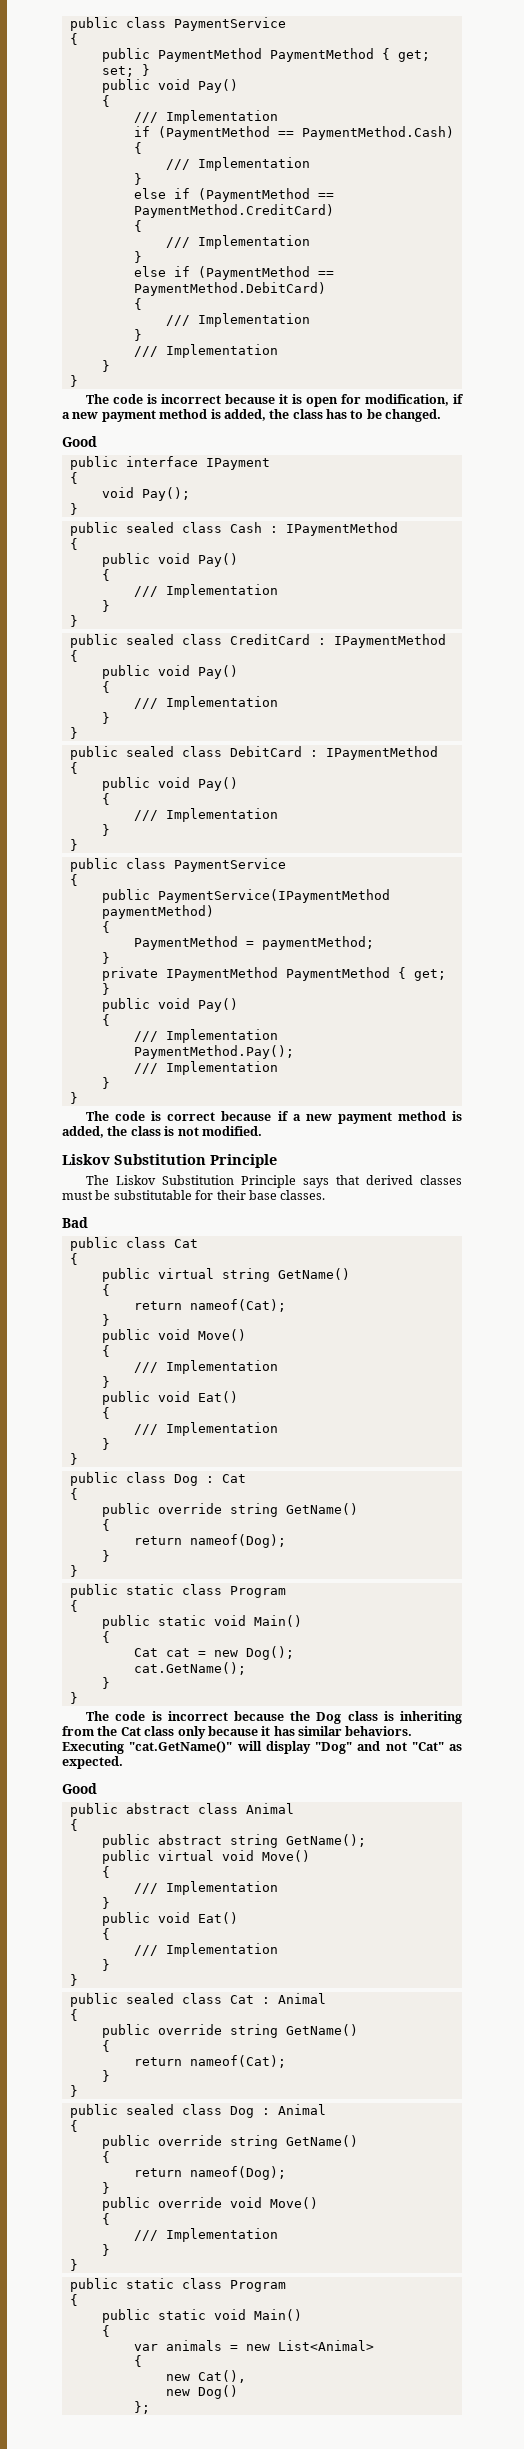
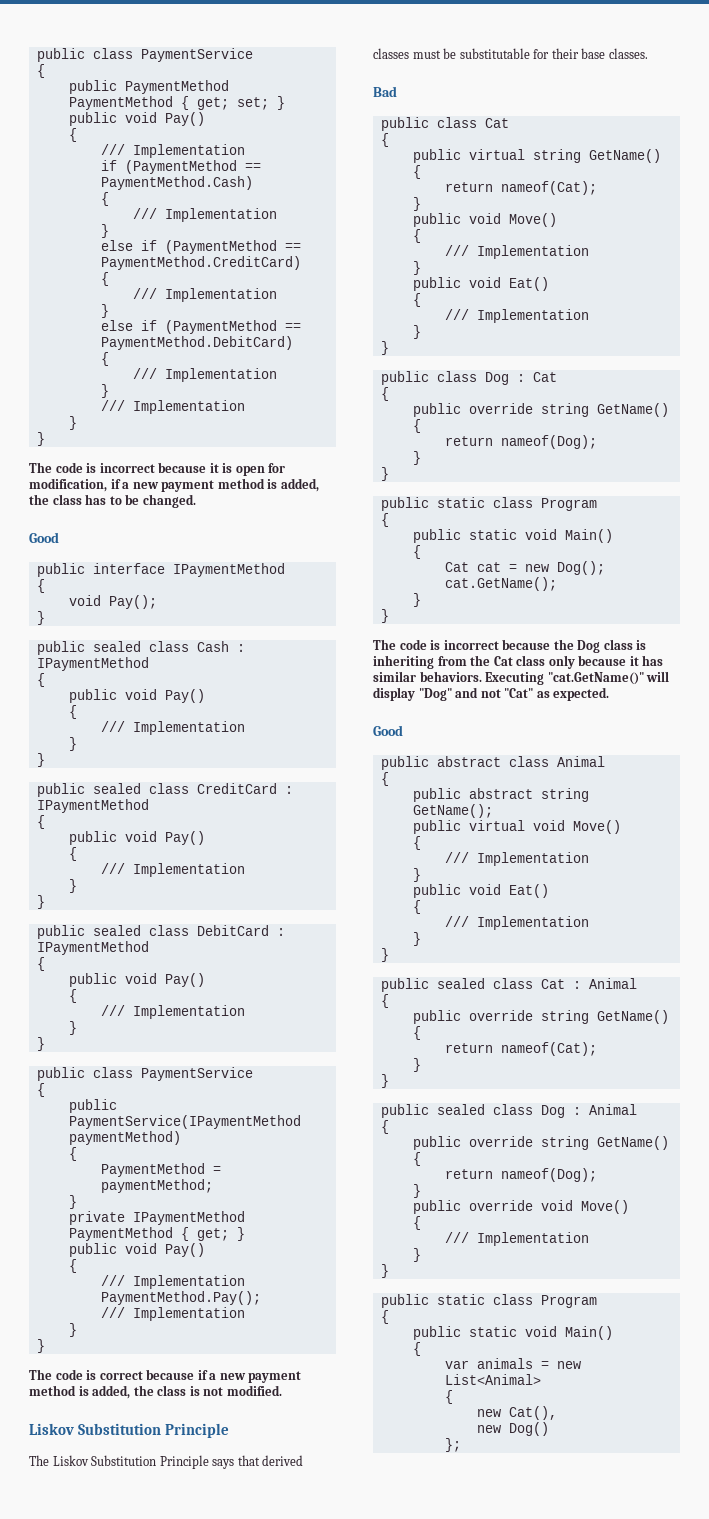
[205,458,270,470] IPayment -> [172,563,285,577] IPaymentMethod

